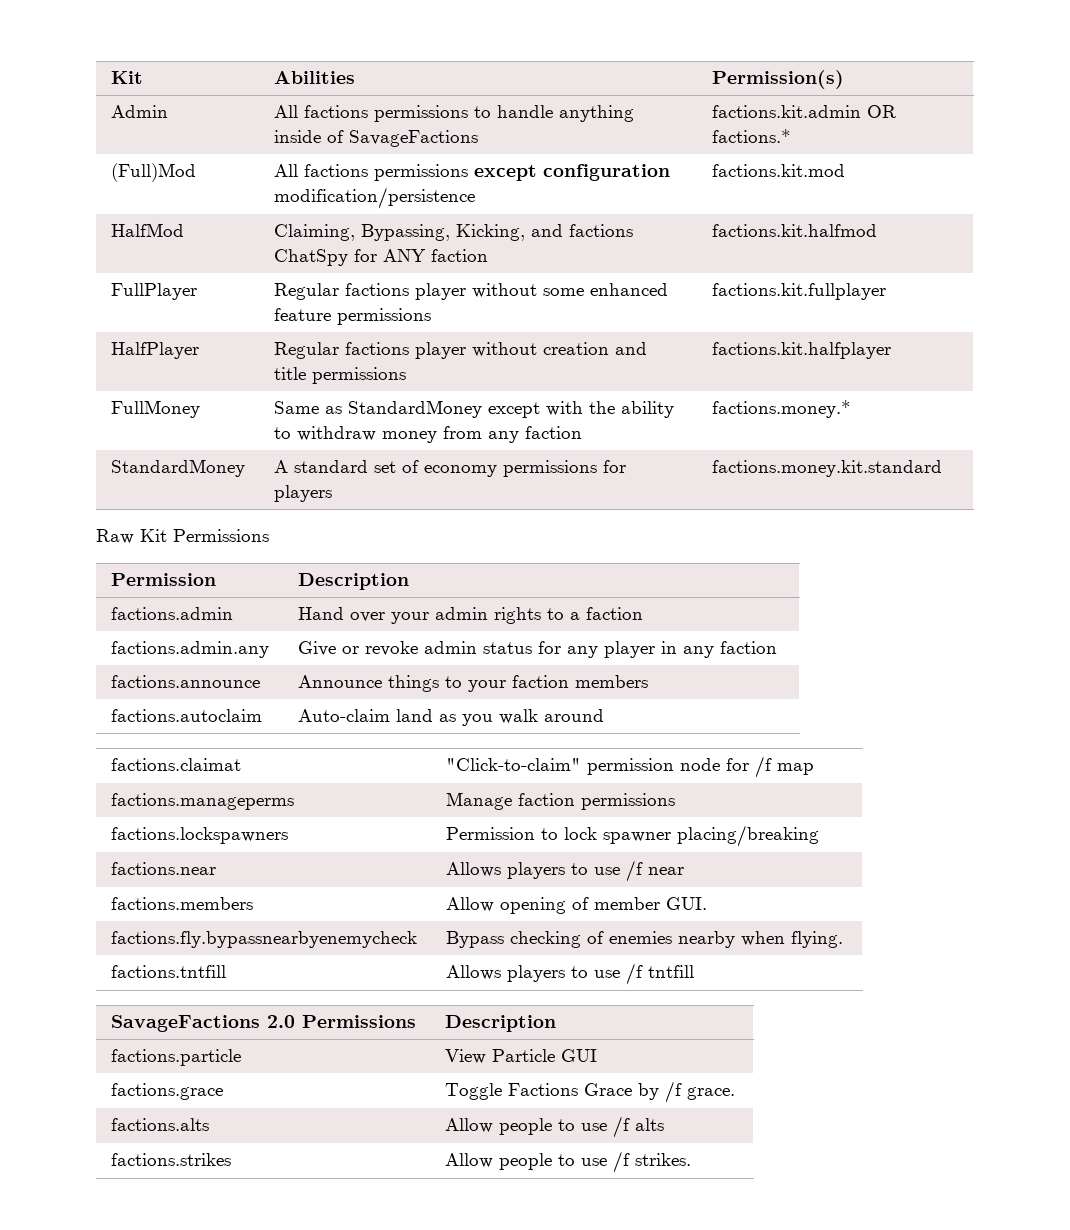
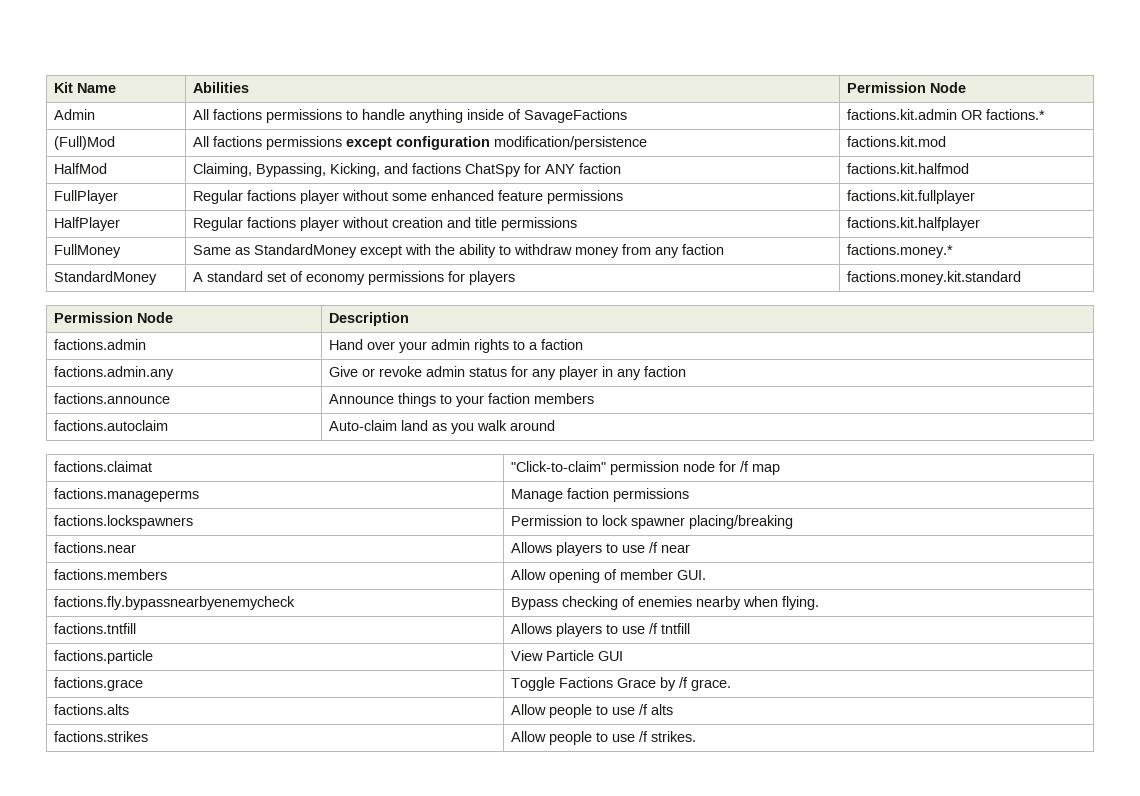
[110,71,143,84] Kit -> [54,82,117,93] Kit Name
[711,70,844,89] Permission(s) -> [847,82,967,93] Permission Node
[96,529,269,544] [110,573,216,586] // Raw Kit Permissions // Permission -> [54,312,174,323] // Permission Node
[110,1015,416,1032] [444,1015,556,1032] // SavageFactions 2.0 Permissions | Description -> (691, 628) none

